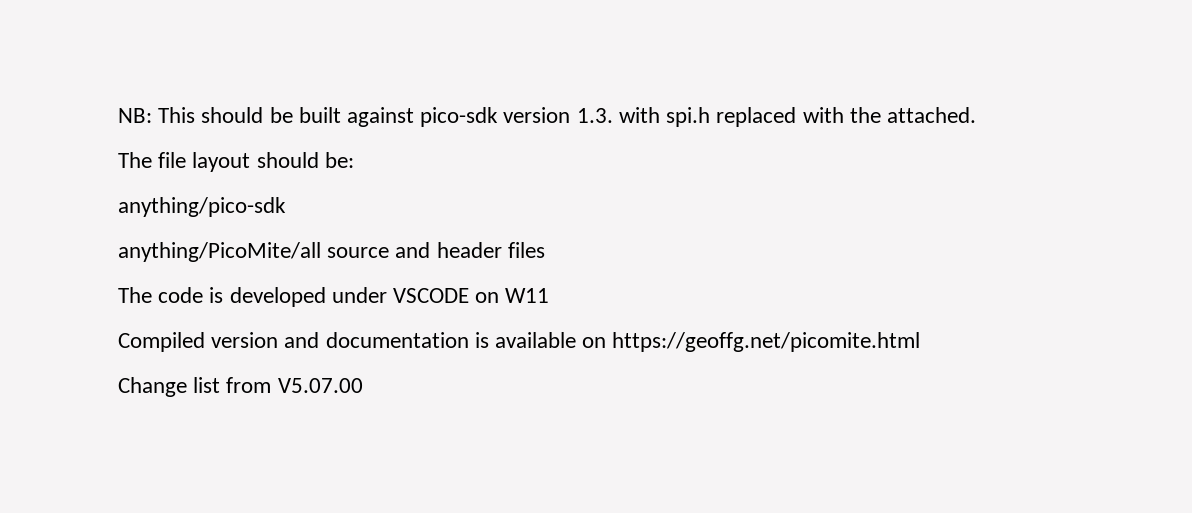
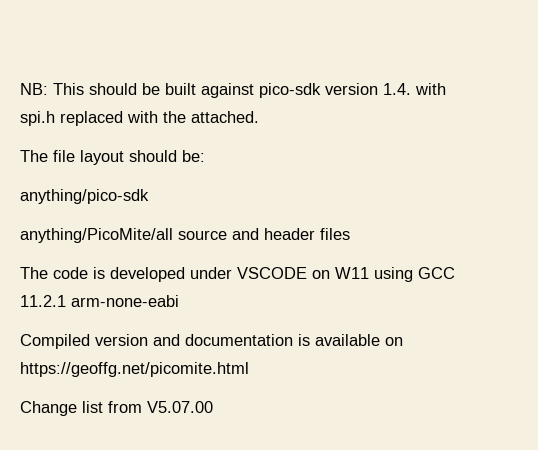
[576,108,613,123] 1.3. -> [383,83,411,95] 1.4.
(550, 295) none -> [374,267,455,282] [20,295,179,307] using GCC 11.2.1 arm-none-eabi

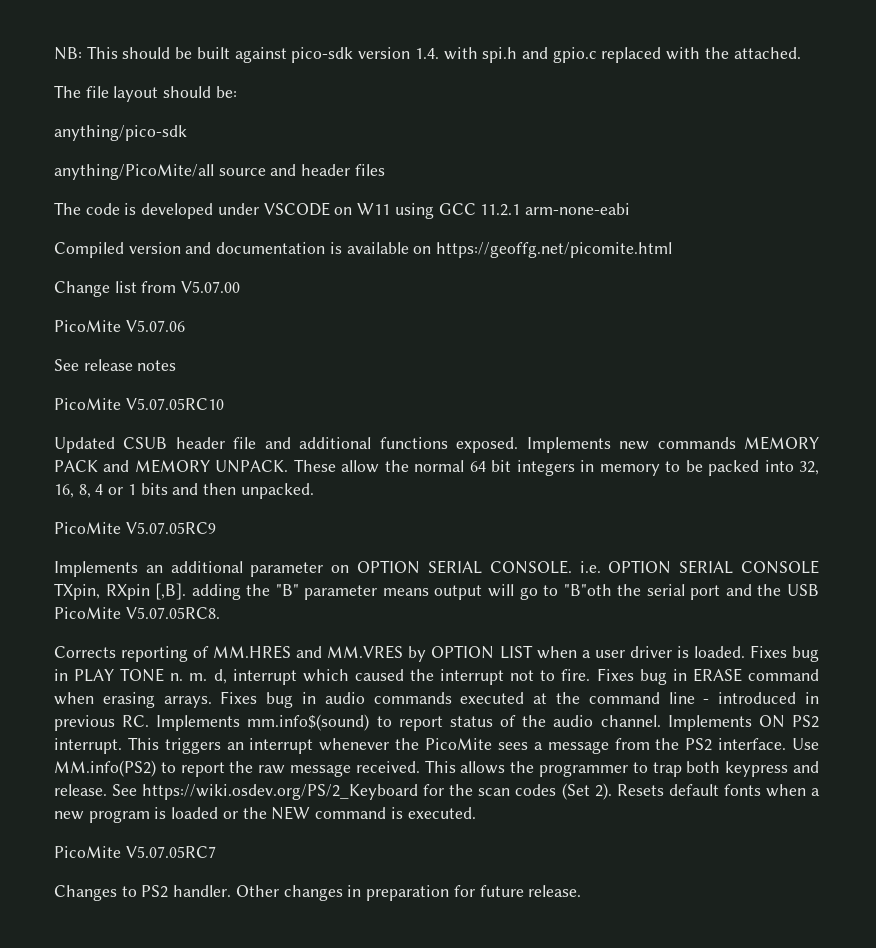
(55, 118) none -> [521,47,597,63] and gpio.c
(213, 407) none -> [54,320,185,332] [54,359,177,371] [54,398,224,410] [54,436,819,453] [54,459,820,476] [54,483,314,499] [54,522,216,534] [54,560,820,577] [54,583,819,600] [54,607,220,619] [54,645,819,662] [54,668,819,685] [54,691,819,708] [54,714,819,731] [54,737,820,754] [54,760,819,777] [54,783,821,800] [54,806,476,823] [54,846,216,858] [54,885,582,901] // PicoMite V5.07.06 // See release notes // PicoMite V5.07.05RC10 // Updated CSUB header file and additional functions exposed. Implements new commands MEMORY PACK and MEMORY UNPACK. These allow the normal 64 bit integers in memory to be packed into 32, 16, 8, 4 or 1 bits and then unpacked. // PicoMite V5.07.05RC9 // Implements an additional parameter on OPTION SERIAL CONSOLE. i.e. OPTION SERIAL CONSOLE TXpin, RXpin [,B]. adding the "B" parameter means output will go to "B"oth the serial port and the USB PicoMite V5.07.05RC8. // Corrects reporting of MM.HRES and MM.VRES by OPTION LIST when a user driver is loaded. Fixes bug in PLAY TONE n. m. d, interrupt which caused the interrupt not to fire. Fixes bug in ERASE command when erasing arrays. Fixes bug in audio commands executed at the command line - introduced in previous RC. Implements mm.info$(sound) to report status of the audio channel. Implements ON PS2 interrupt. This triggers an interrupt whenever the PicoMite sees a message from the PS2 interface. Use MM.info(PS2) to report the raw message received. This allows the programmer to trap both keypress and release. See https://wiki.osdev.org/PS/2_Keyboard for the scan codes (Set 2). Resets default fonts when a new program is loaded or the NEW command is executed. // PicoMite V5.07.05RC7 // Changes to PS2 handler. Other changes in preparation for future release.

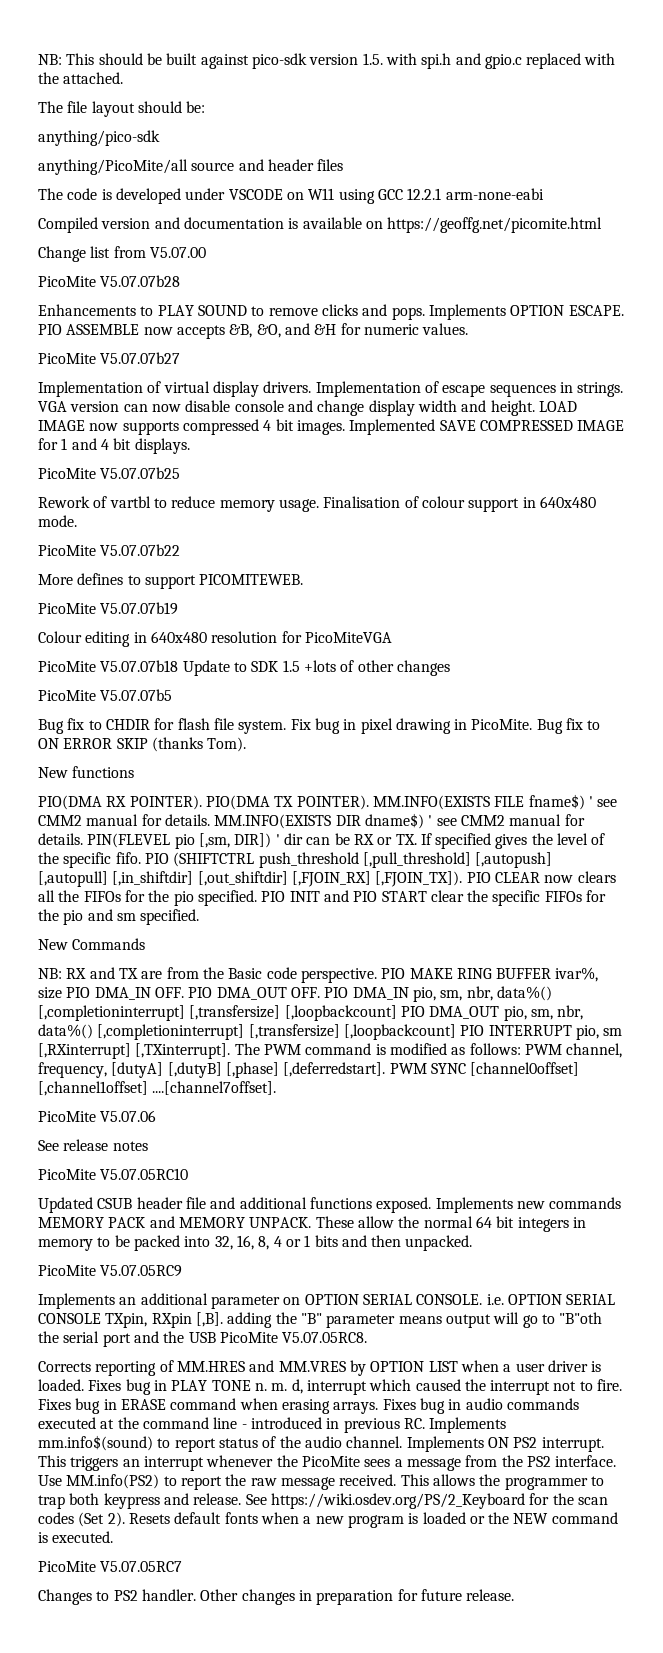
[414,48,439,59] 1.4. -> [362,53,383,65] 1.5.
[480,204,521,216] 11.2.1 -> [407,188,442,200] 12.2.1
(241, 287) none -> [38,275,181,287] [38,304,624,320] [38,323,469,339] [38,352,181,364] [38,381,624,397] [38,400,577,416] [38,419,625,435] [38,438,190,454] [38,467,181,479] [38,496,596,512] [38,515,77,527] [38,544,181,556] [38,573,304,589] [38,602,179,615] [38,631,392,647] [38,660,450,676] [38,689,173,701] [38,718,601,734] [38,737,247,752] [38,766,135,778] [38,794,618,810] [38,813,585,829] [38,833,606,849] [38,852,553,868] [38,871,616,887] [38,890,607,906] [38,909,200,925] [38,938,146,950] [38,967,599,983] [38,986,552,1002] [38,1005,584,1021] [38,1024,623,1040] [38,1043,623,1059] [38,1062,580,1078] [38,1081,277,1096] // PicoMite V5.07.07b28 // Enhancements to PLAY SOUND to remove clicks and pops. Implements OPTION ESCAPE. PIO ASSEMBLE now accepts &B, &O, and &H for numeric values. // PicoMite V5.07.07b27 // Implementation of virtual display drivers. Implementation of escape sequences in strings. VGA version can now disable console and change display width and height. LOAD IMAGE now supports compressed 4 bit images. Implemented SAVE COMPRESSED IMAGE for 1 and 4 bit displays. // PicoMite V5.07.07b25 // Rework of vartbl to reduce memory usage. Finalisation of colour support in 640x480 mode. // PicoMite V5.07.07b22 // More defines to support PICOMITEWEB. // PicoMite V5.07.07b19 // Colour editing in 640x480 resolution for PicoMiteVGA // PicoMite V5.07.07b18 Update to SDK 1.5 +lots of other changes // PicoMite V5.07.07b5 // Bug fix to CHDIR for flash file system. Fix bug in pixel drawing in PicoMite. Bug fix to ON ERROR SKIP (thanks Tom). // New functions // PIO(DMA RX POINTER). PIO(DMA TX POINTER). MM.INFO(EXISTS FILE fname$) ' see CMM2 manual for details. MM.INFO(EXISTS DIR dname$) ' see CMM2 manual for details. PIN(FLEVEL pio [,sm, DIR]) ' dir can be RX or TX. If specified gives the level of the specific fifo. PIO (SHIFTCTRL push_threshold [,pull_threshold] [,autopush] [,autopull] [,in_shiftdir] [,out_shiftdir] [,FJOIN_RX] [,FJOIN_TX]). PIO CLEAR now clears all the FIFOs for the pio specified. PIO INIT and PIO START clear the specific FIFOs for the pio and sm specified. // New Commands // NB: RX and TX are from the Basic code perspective. PIO MAKE RING BUFFER ivar%, size PIO DMA_IN OFF. PIO DMA_OUT OFF. PIO DMA_IN pio, sm, nbr, data%() [,completioninterrupt] [,transfersize] [,loopbackcount] PIO DMA_OUT pio, sm, nbr, data%() [,completioninterrupt] [,transfersize] [,loopbackcount] PIO INTERRUPT pio, sm [,RXinterrupt] [,TXinterrupt]. The PWM command is modified as follows: PWM channel, frequency, [dutyA] [,dutyB] [,phase] [,deferredstart]. PWM SYNC [channel0offset] [,channel1offset] ....[channel7offset].

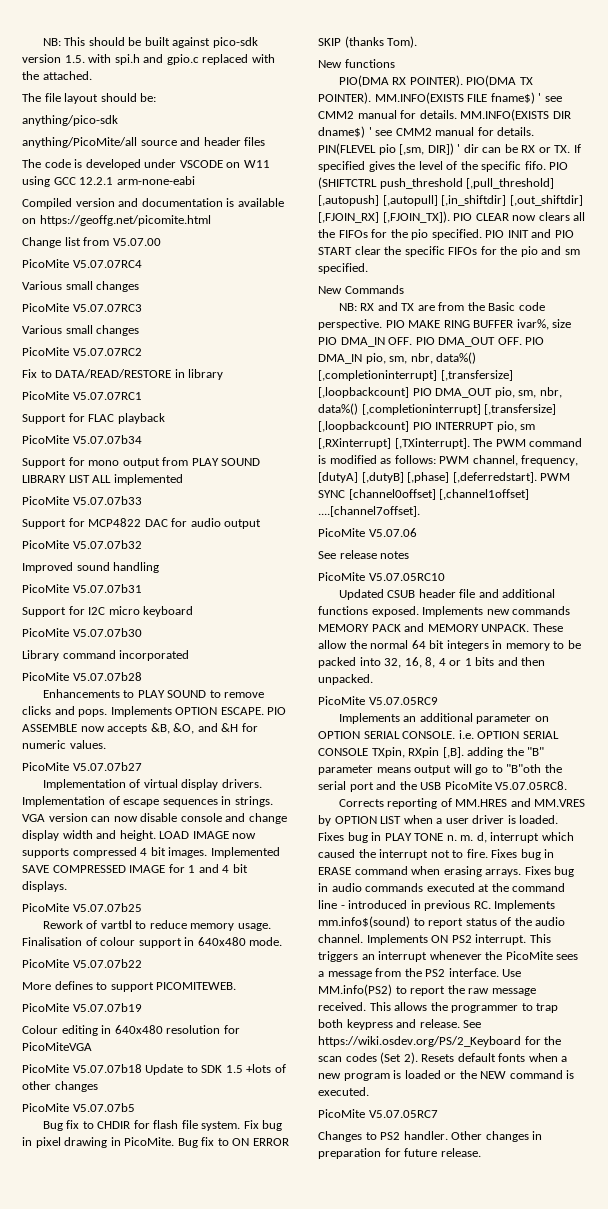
(206, 252) none -> [22,259,142,268] [22,281,140,292] [22,303,142,312] [22,325,140,336] [22,347,142,356] [22,369,224,380] [22,391,142,400] [22,413,165,424] [22,435,142,444] [22,457,261,468] [22,474,183,485] [22,496,142,505] [22,518,262,529] [22,540,142,549] [22,562,160,573] [22,584,142,593] [22,606,194,617] [22,628,142,637] [22,650,190,661] // PicoMite V5.07.07RC4 // Various small changes // PicoMite V5.07.07RC3 // Various small changes // PicoMite V5.07.07RC2 // Fix to DATA/READ/RESTORE in library // PicoMite V5.07.07RC1 // Support for FLAC playback // PicoMite V5.07.07b34 // Support for mono output from PLAY SOUND LIBRARY LIST ALL implemented // PicoMite V5.07.07b33 // Support for MCP4822 DAC for audio output // PicoMite V5.07.07b32 // Improved sound handling // PicoMite V5.07.07b31 // Support for I2C micro keyboard // PicoMite V5.07.07b30 // Library command incorporated

